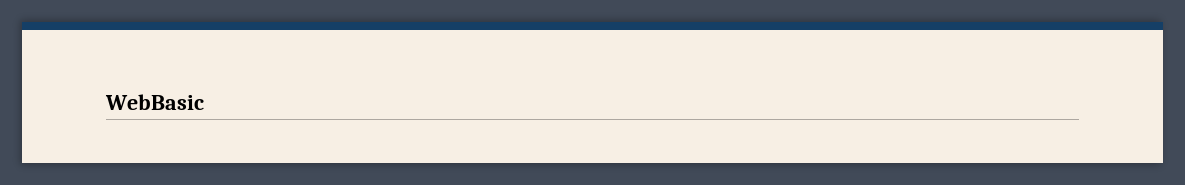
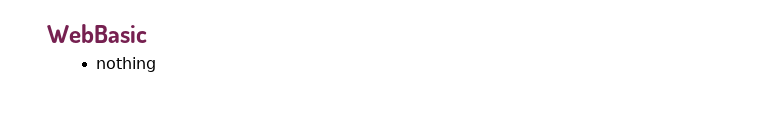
(204, 102) none -> [96,57,157,72] // nothing

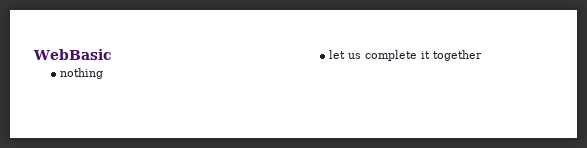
(157, 64) none -> [329,50,483,61] // let us complete it together

